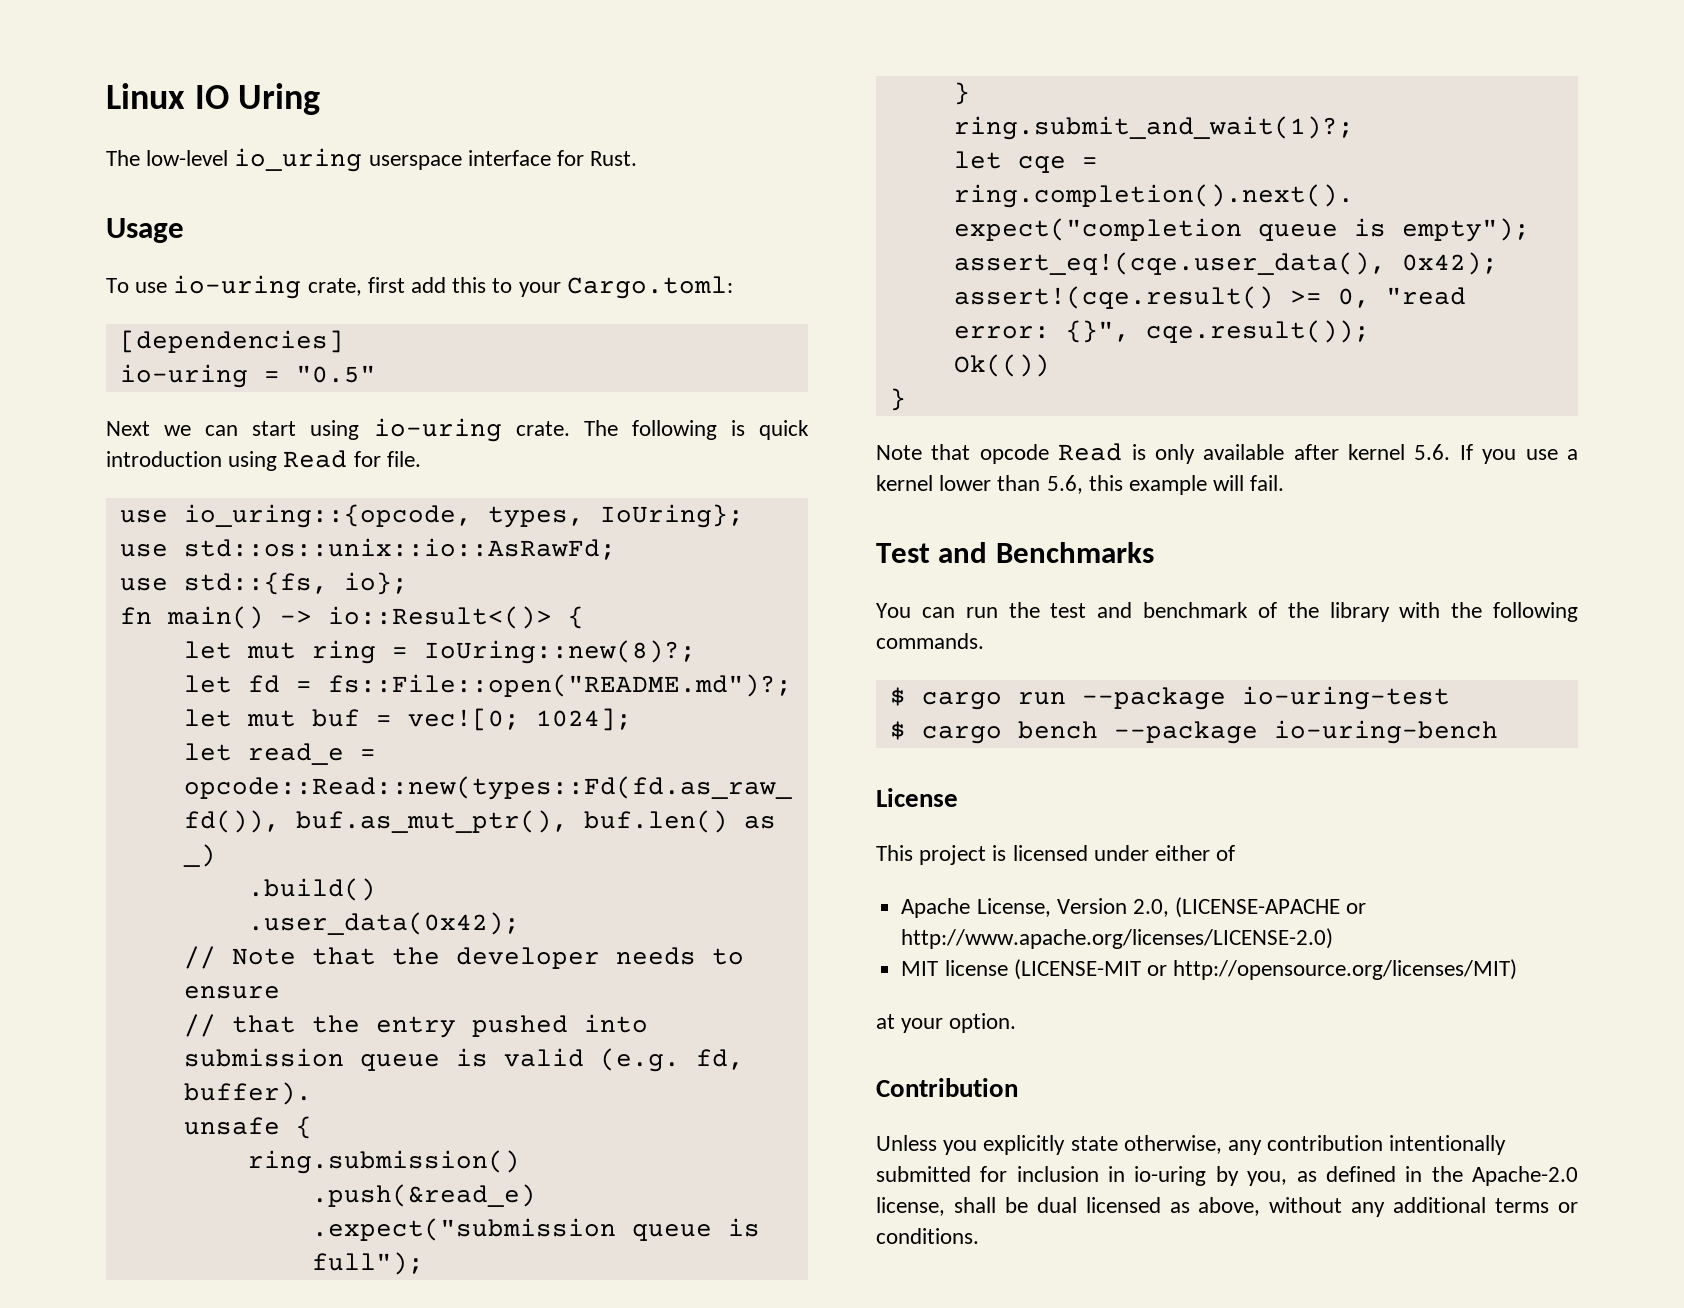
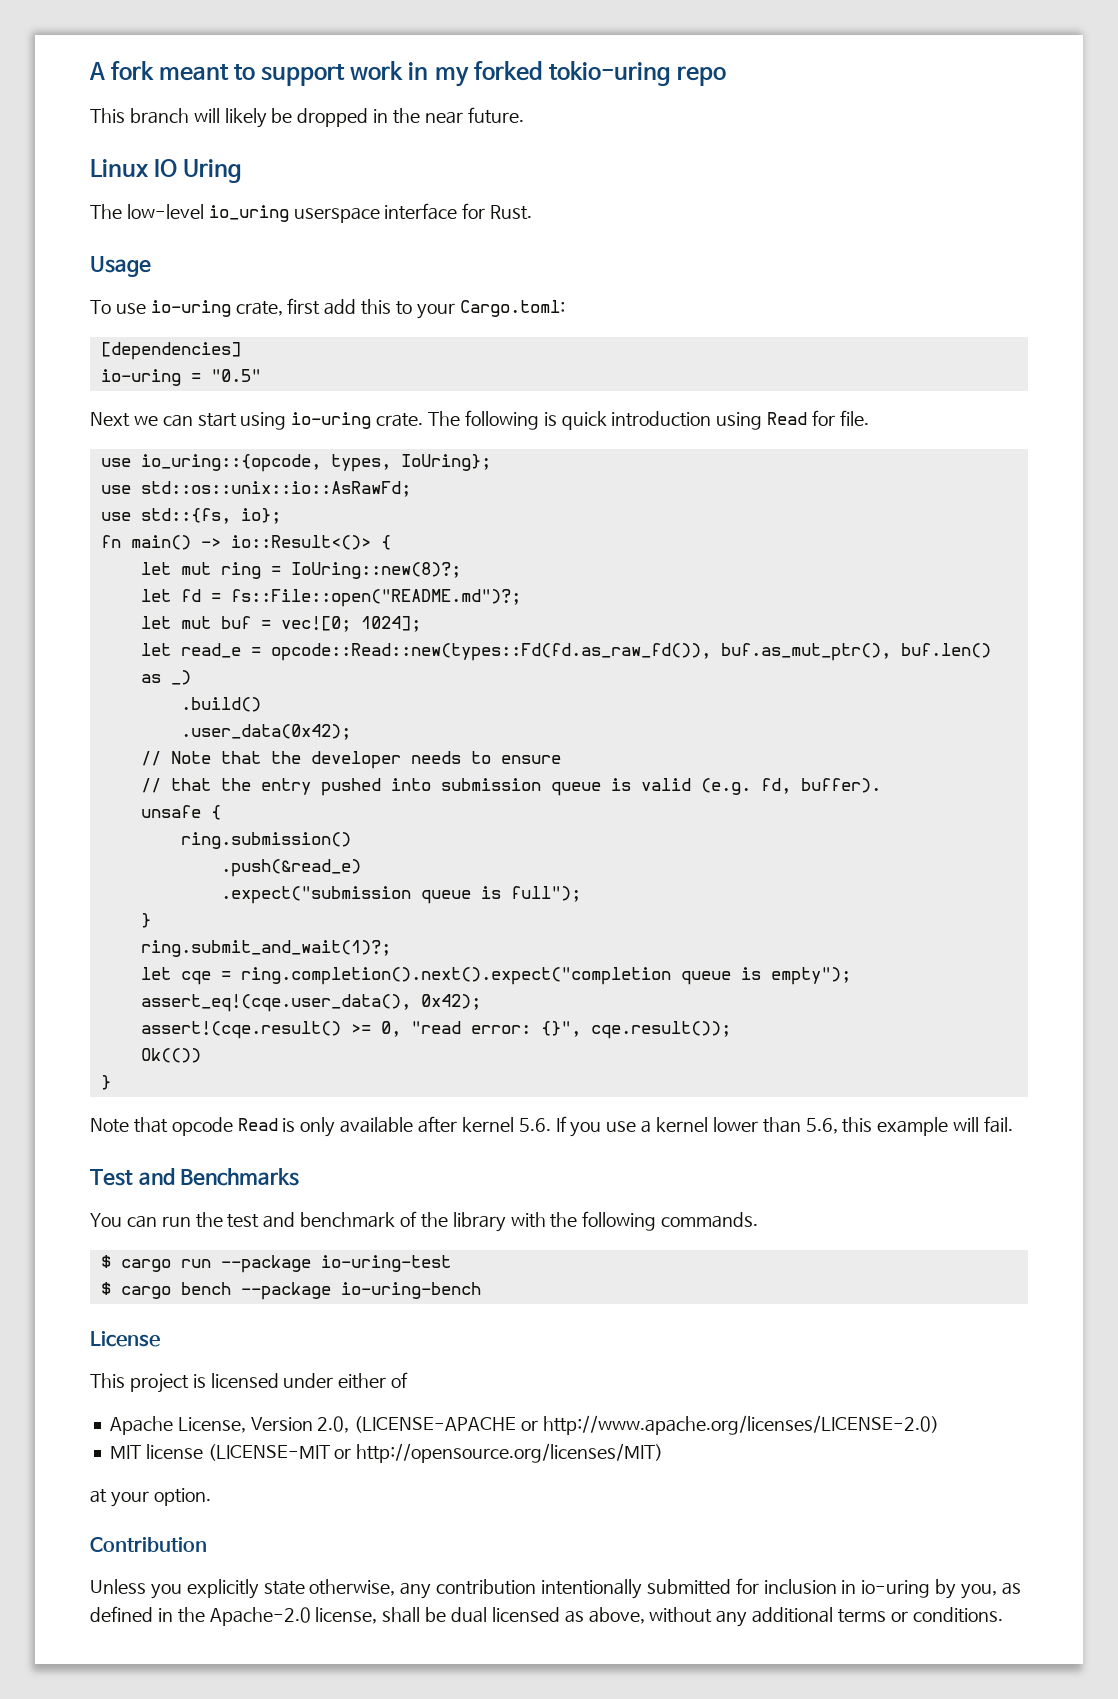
(106, 96) none -> [89,61,726,87] [90,107,524,128] A fork meant to support work in my forked tokio-uring repo // This branch will likely be dropped in the near future. //

